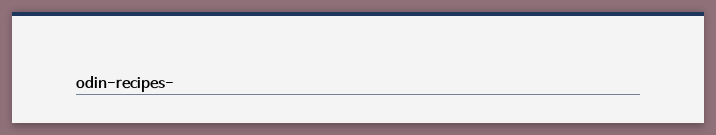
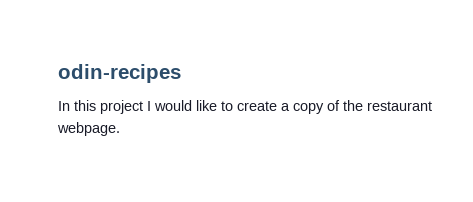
[76,76,174,92] odin-recipes- -> [58,64,181,83] [58,100,432,114] [57,122,120,136] odin-recipes // In this project I would like to create a copy of the restaurant webpage.

